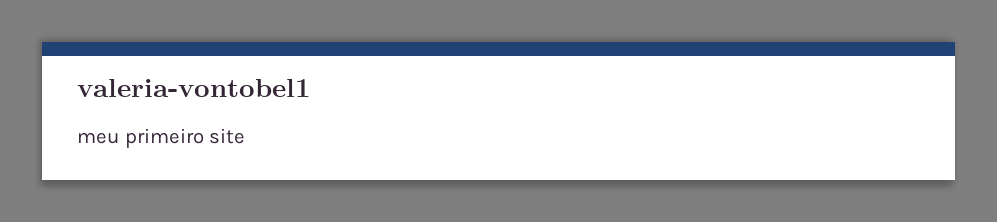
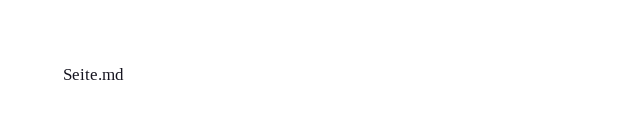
[77,79,311,97] [77,128,246,148] valeria-vontobel1 // meu primeiro site -> [63,68,124,80] Seite.md

